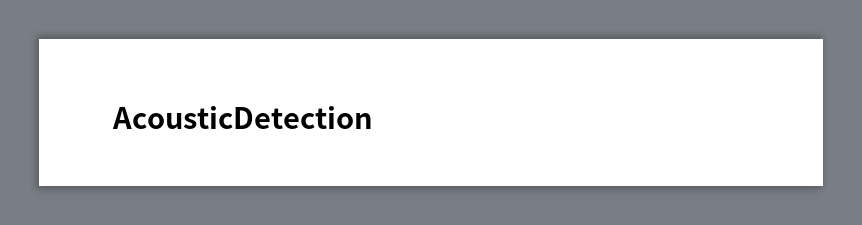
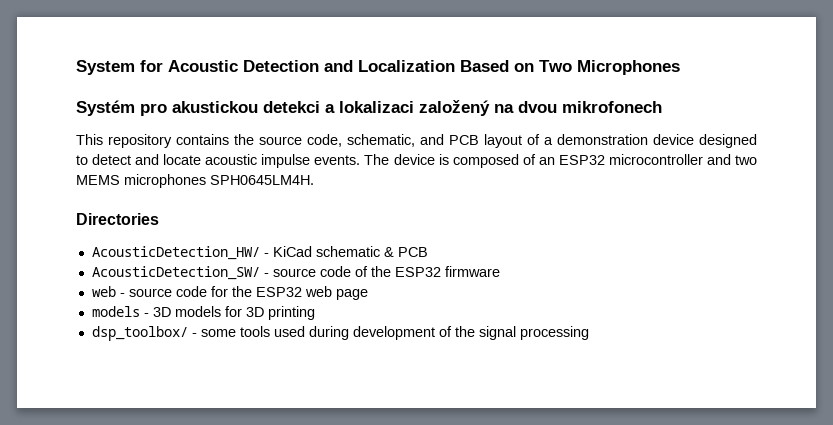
[112,106,373,129] AcousticDetection -> [76,60,680,75] [76,100,662,116] [76,134,757,148] [76,154,757,168] [76,174,314,188] [76,213,159,225] [91,246,428,260] [91,266,500,280] [91,286,368,300] [91,306,315,320] [91,326,589,341] System for Acoustic Detection and Localization Based on Two Microphones // Systém pro akustickou detekci a lokalizaci založený na dvou mikrofonech // This repository contains the source code, schematic, and PCB layout of a demonstration device designed to detect and locate acoustic impulse events. The device is composed of an ESP32 microcontroller and two MEMS microphones SPH0645LM4H. // Directories // AcousticDetection_HW/ - KiCad schematic & PCB // AcousticDetection_SW/ - source code of the ESP32 firmware // web - source code for the ESP32 web page // models - 3D models for 3D printing // dsp_toolbox/ - some tools used during development of the signal processing

